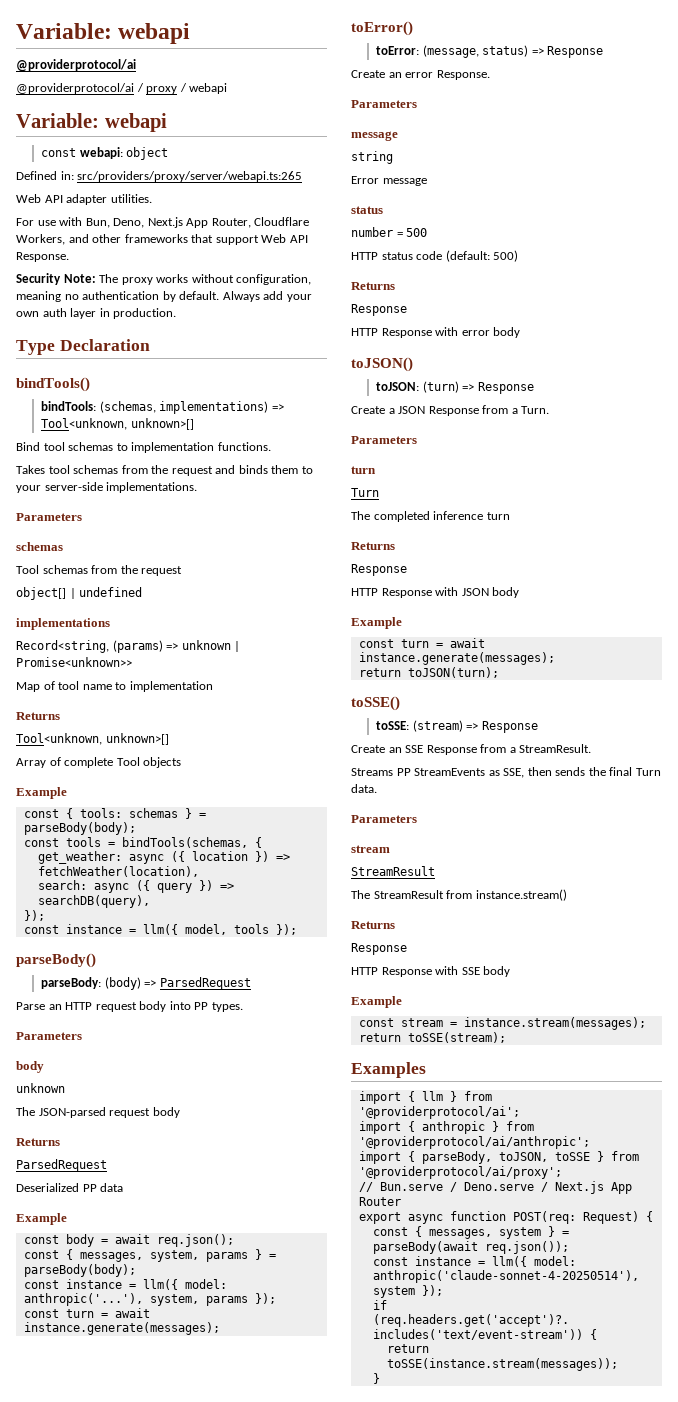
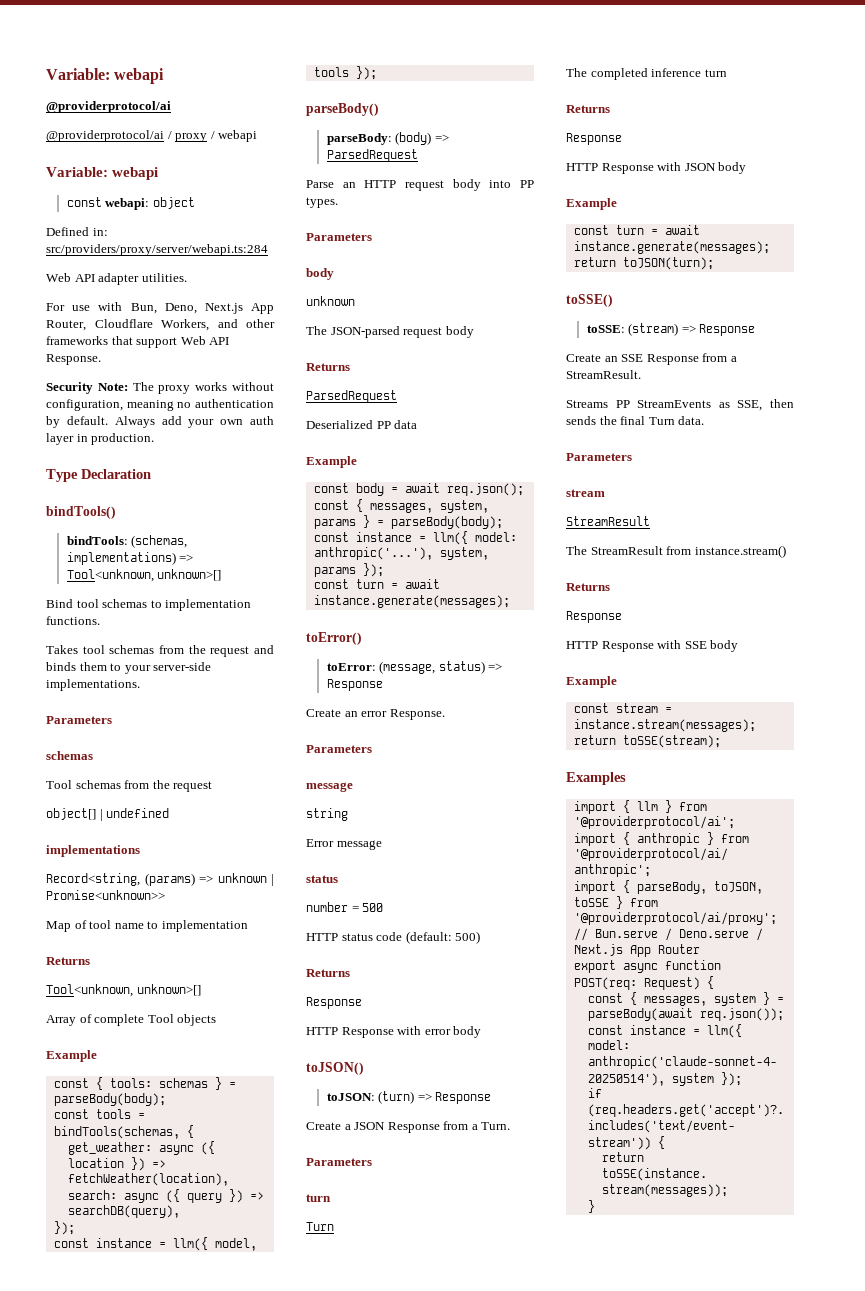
[77,171,303,182] src/providers/proxy/server/webapi.ts:265 -> [46,244,268,256] src/providers/proxy/server/webapi.ts:284

